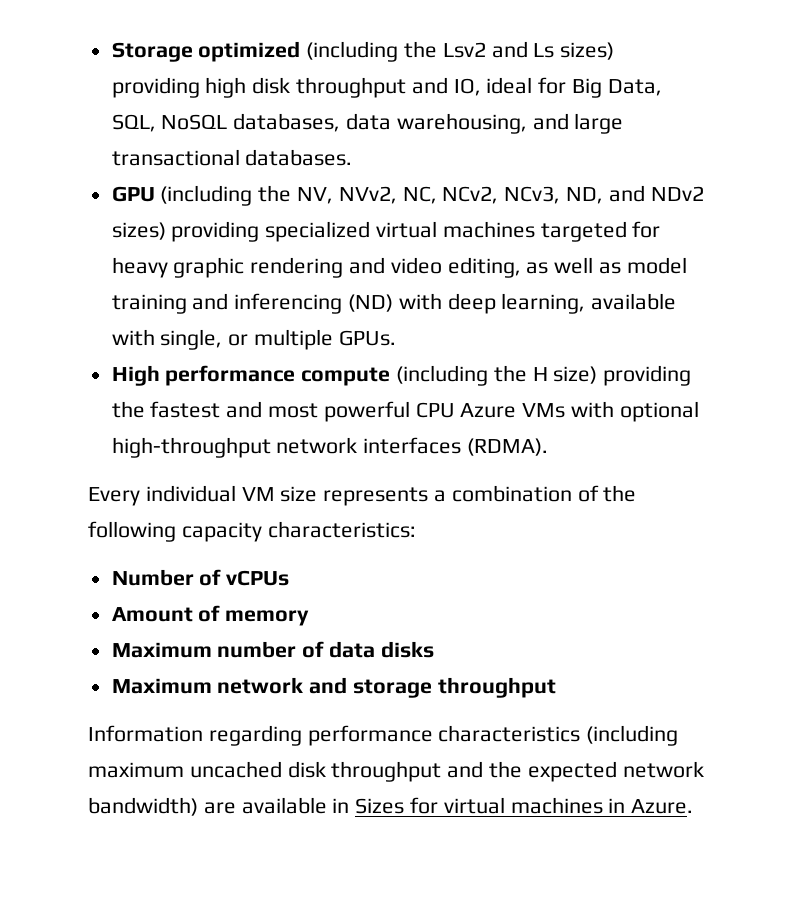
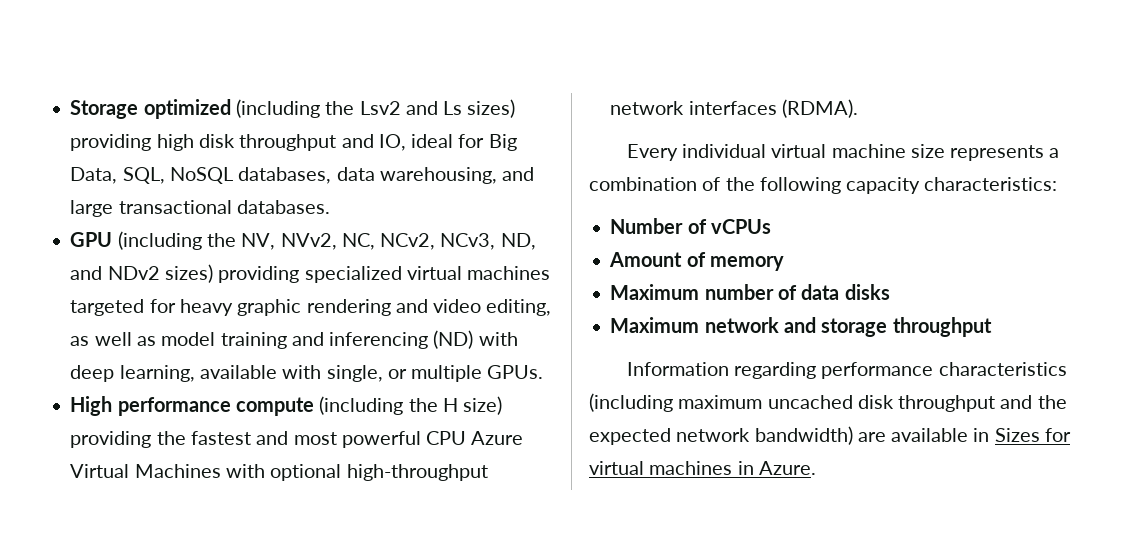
[522,403,566,418] VMs -> [70,464,221,478] Virtual Machines
[241,487,275,501] VM -> [771,144,906,158] virtual machine

